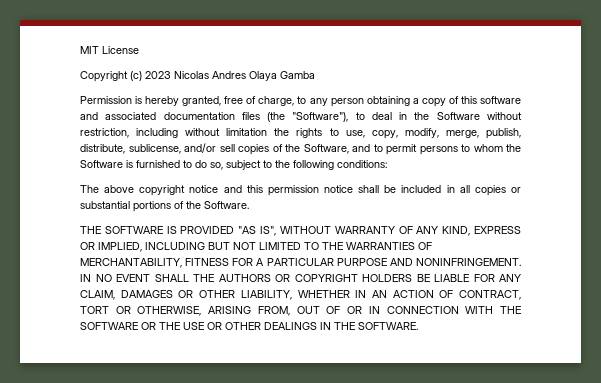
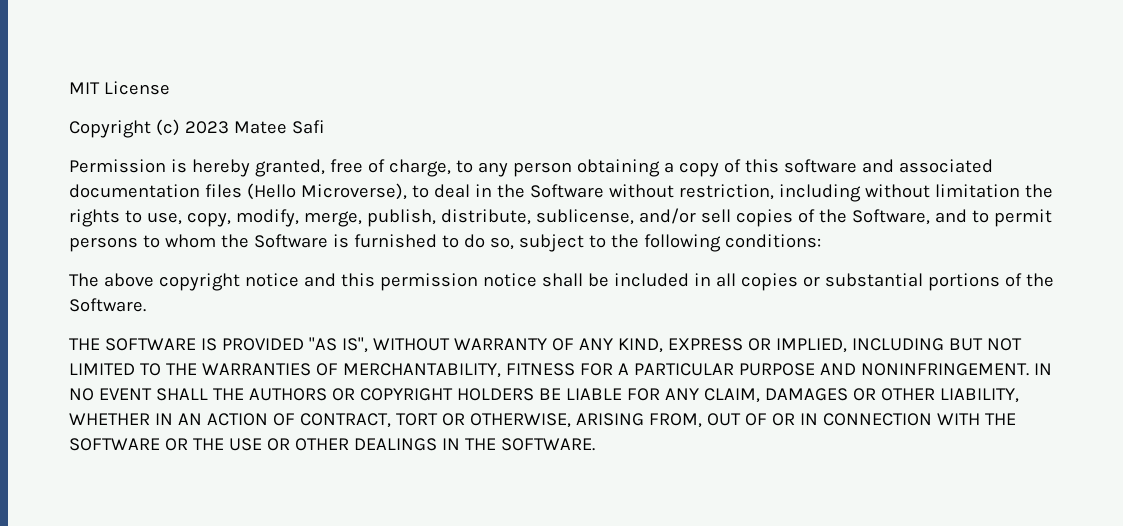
[174,71,315,81] Nicolas Andres Olaya Gamba -> [233,120,325,134] Matee Safi
[267,112,349,122] (the "Software"), -> [246,183,407,200] (Hello Microverse),

